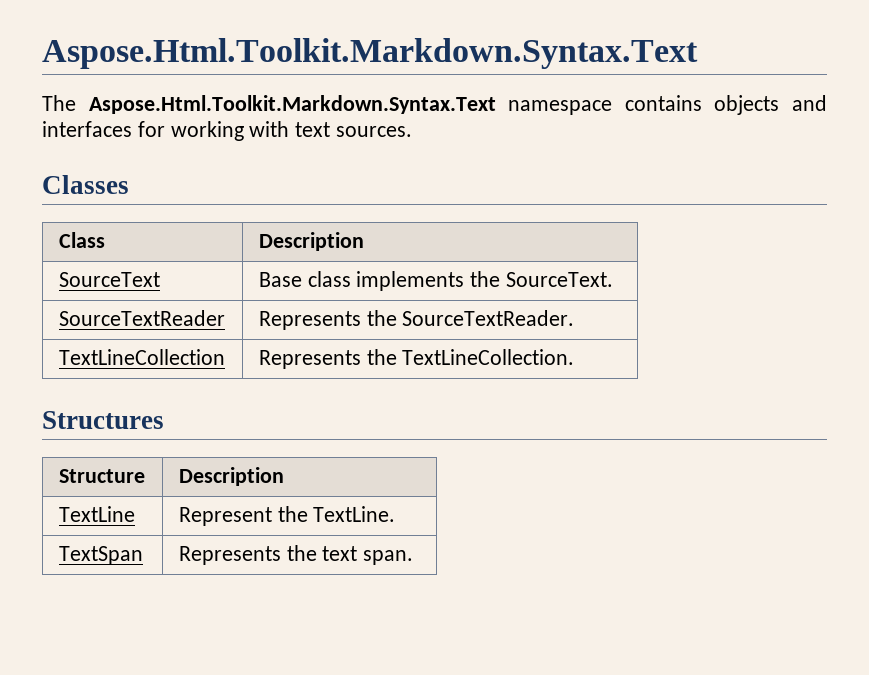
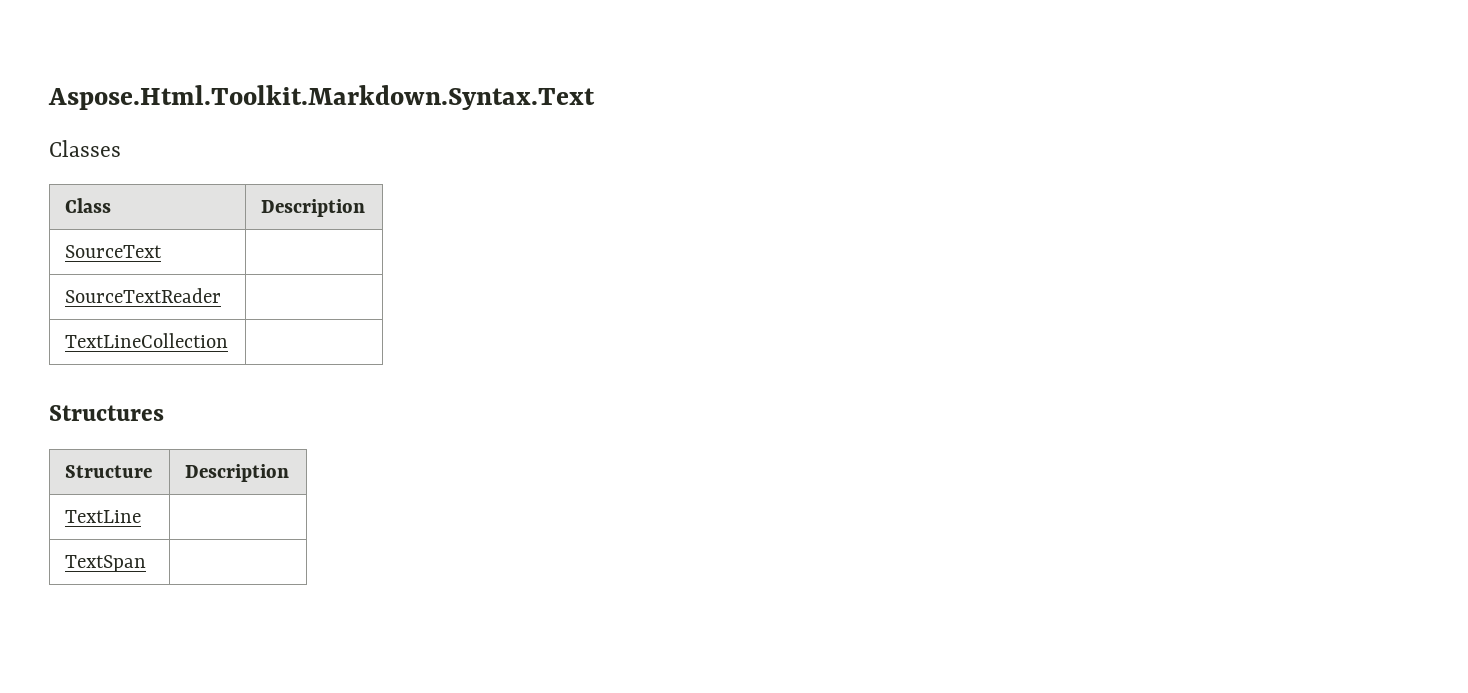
[42,95,828,115] [42,121,413,141] [42,175,129,194] [58,232,105,248] [258,232,364,251] [58,272,160,287] [258,271,613,291] [58,310,225,326] [258,310,575,330] [58,349,225,365] [258,349,575,369] [42,411,164,429] [58,469,145,483] [178,467,284,486] [58,506,135,522] [178,506,396,526] [58,546,143,565] [178,545,414,565] The Aspose.Html.Toolkit.Markdown.Syntax.Text namespace contains objects and interfaces for working with text sources. // Classes // Class | Description // SourceText | Base class implements the SourceText. // SourceTextReader | Represents the SourceTextReader. // TextLineCollection | Represents the TextLineCollection. // Structures // Structure | Description // TextLine | Represent the TextLine. // TextSpan | Represents the text span. -> [49,140,121,157] [65,198,112,213] [261,199,366,217] [65,245,163,258] [65,288,222,303] [65,333,229,348] [49,405,164,421] [65,465,153,478] [185,464,290,482] [65,510,142,523] [65,555,147,572] Classes // Class | Description // SourceText | // SourceTextReader | // TextLineCollection | // Structures // Structure | Description // TextLine | // TextSpan |

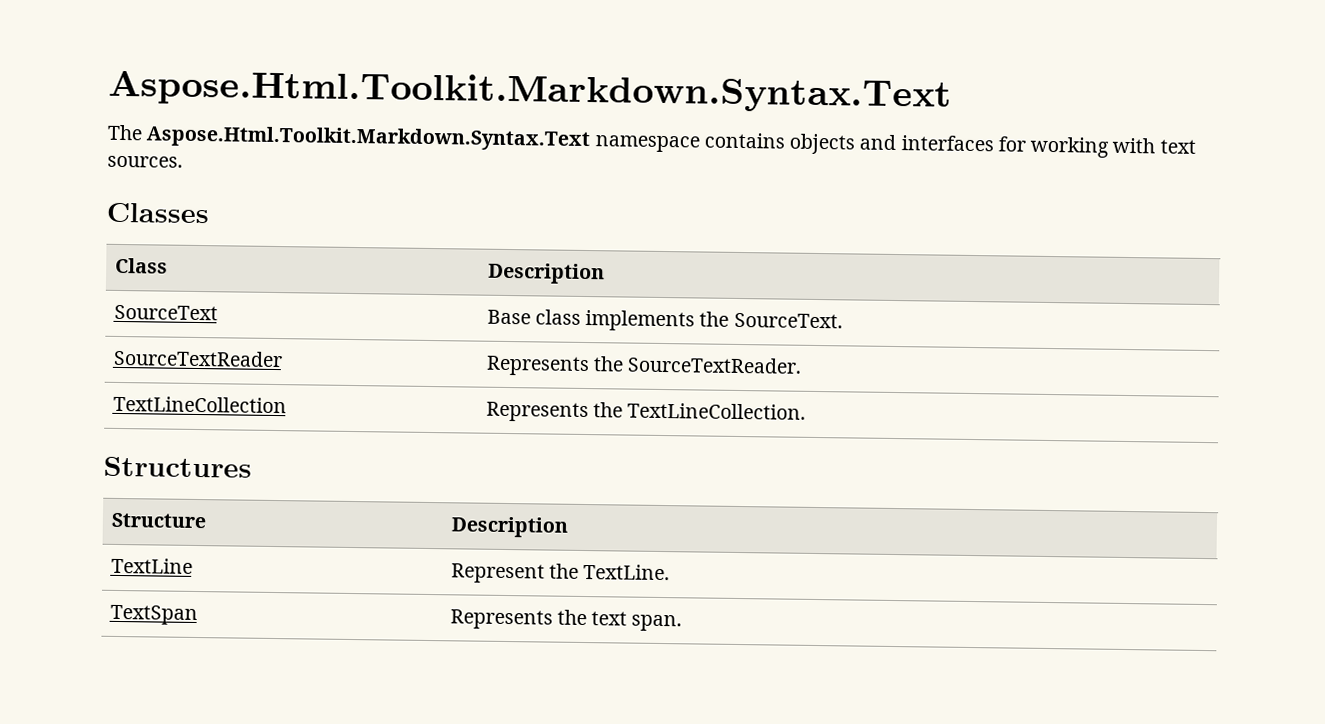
[49,140,121,157] [65,198,112,213] [261,199,366,217] [65,245,163,258] [65,288,222,303] [65,333,229,348] [49,405,164,421] [65,465,153,478] [185,464,290,482] [65,510,142,523] [65,555,147,572] Classes // Class | Description // SourceText | // SourceTextReader | // TextLineCollection | // Structures // Structure | Description // TextLine | // TextSpan | -> [107,124,1196,158] [107,155,183,168] [106,202,210,224] [114,257,168,274] [487,262,605,285] [113,304,218,321] [486,309,843,332] [112,349,283,368] [485,355,803,377] [112,395,287,414] [485,401,807,423] [103,456,252,478] [110,512,206,529] [450,516,568,538] [110,557,193,574] [450,563,671,584] [109,604,198,626] [449,609,683,632] The Aspose.Html.Toolkit.Markdown.Syntax.Text namespace contains objects and interfaces for working with text sources. // Classes // Class | Description // SourceText | Base class implements the SourceText. // SourceTextReader | Represents the SourceTextReader. // TextLineCollection | Represents the TextLineCollection. // Structures // Structure | Description // TextLine | Represent the TextLine. // TextSpan | Represents the text span.

